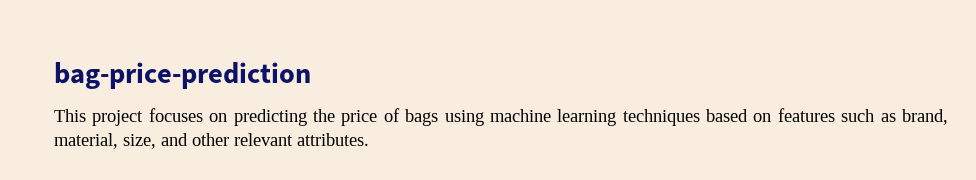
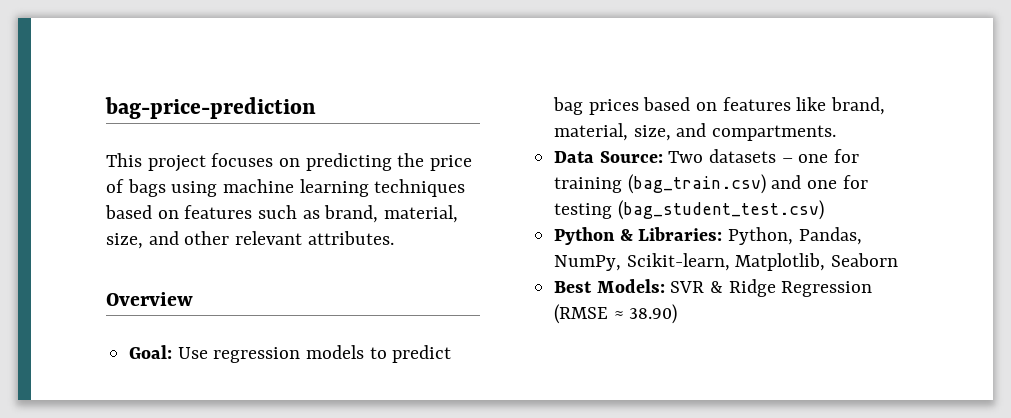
(369, 139) none -> [106,292,193,306] [129,345,452,363] [553,97,886,115] [554,123,837,141] [554,149,860,163] [554,174,868,194] [554,200,824,220] [554,227,862,245] [554,253,899,271] [554,279,873,297] [554,304,678,324] // Overview // Goal: Use regression models to predict bag prices based on features like brand, material, size, and compartments. // Data Source: Two datasets – one for training (bag_train.csv) and one for testing (bag_student_test.csv) // Python & Libraries: Python, Pandas, NumPy, Scikit-learn, Matplotlib, Seaborn // Best Models: SVR & Ridge Regression (RMSE ≈ 38.90)

